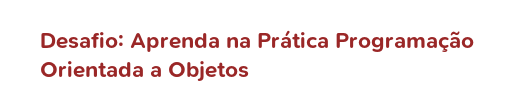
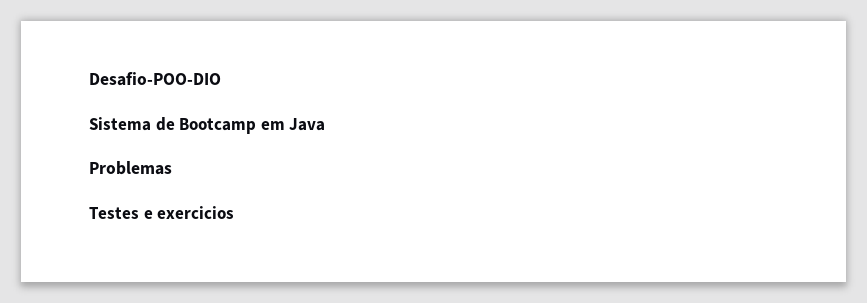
[40,29,475,52] [40,61,250,82] Desafio: Aprenda na Prática Programação Orientada a Objetos -> [89,72,221,86] [89,117,326,134] [89,161,172,175] [89,206,235,219] Desafio-POO-DIO // Sistema de Bootcamp em Java // Problemas // Testes e exercicios

